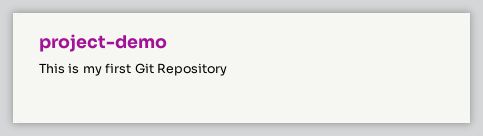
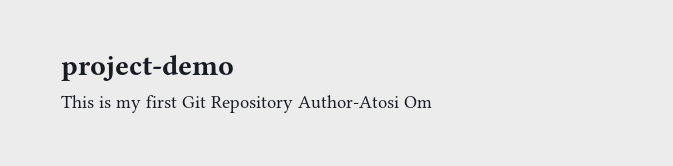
(227, 69) none -> [298,95,432,109] Author-Atosi Om

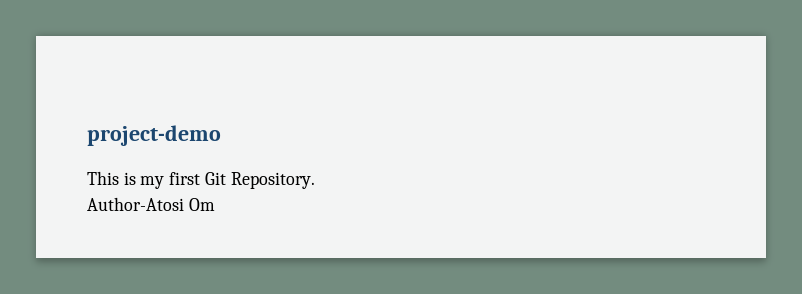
[211,96,293,113] Repository -> [230,172,315,189] Repository. //

